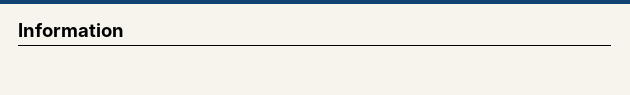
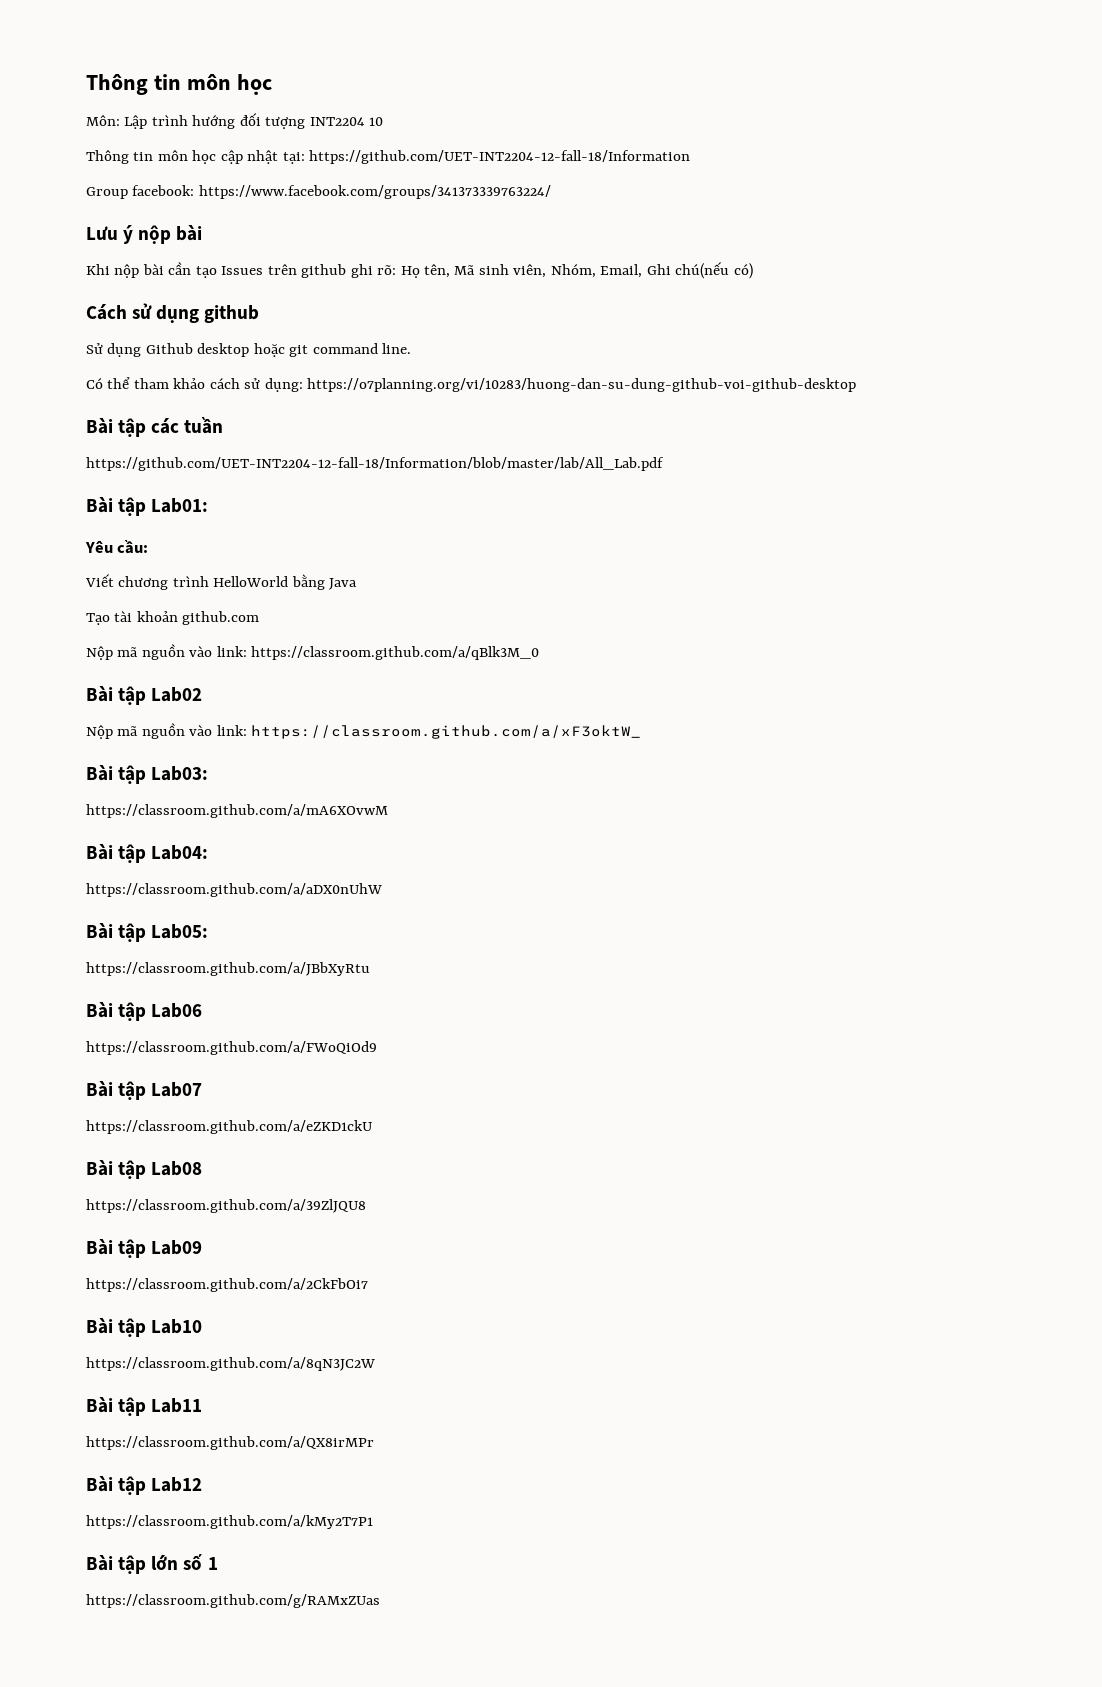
[18,23,124,37] Information -> [86,73,272,95] [86,113,384,129] [86,150,691,164] [86,185,551,199] [86,225,203,244] [86,262,753,279] [86,303,260,323] [86,343,412,357] [86,377,857,392] [86,417,224,437] [86,457,664,471] [86,497,209,516] [85,540,149,554] [85,574,358,590] [86,611,260,625] [86,644,540,660] [86,686,203,705] [86,723,642,739] [86,765,209,784] [86,804,388,818] [86,844,209,863] [86,883,382,897] [86,923,209,942] [86,962,370,976] [86,1002,203,1021] [86,1041,377,1055] [86,1081,203,1100] [86,1120,372,1134] [86,1160,203,1179] [86,1199,366,1213] [86,1239,203,1258] [86,1278,368,1292] [86,1318,203,1337] [86,1357,375,1371] [86,1397,203,1416] [86,1436,374,1450] [86,1476,203,1495] [86,1515,373,1529] [86,1554,218,1574] [86,1594,380,1608] Thông tin môn học // Môn: Lập trình hướng đối tượng INT2204 10 // Thông tin môn học cập nhật tại: https://github.com/UET-INT2204-12-fall-18/Information // Group facebook: https://www.facebook.com/groups/341373339763224/ // Lưu ý nộp bài // Khi nộp bài cần tạo Issues trên github ghi rõ: Họ tên, Mã sinh viên, Nhóm, Email, Ghi chú(nếu có) // Cách sử dụng github // Sử dụng Github desktop hoặc git command line. // Có thể tham khảo cách sử dụng: https://o7planning.org/vi/10283/huong-dan-su-dung-github-voi-github-desktop // Bài tập các tuần // https://github.com/UET-INT2204-12-fall-18/Information/blob/master/lab/All_Lab.pdf // Bài tập Lab01: // Yêu cầu: // Viết chương trình HelloWorld bằng Java // Tạo tài khoản github.com // Nộp mã nguồn vào link: https://classroom.github.com/a/qBlk3M_0 // Bài tập Lab02 // Nộp mã nguồn vào link: https://classroom.github.com/a/xF3oktW_ // Bài tập Lab03: // https://classroom.github.com/a/mA6XOvwM // Bài tập Lab04: // https://classroom.github.com/a/aDX0nUhW // Bài tập Lab05: // https://classroom.github.com/a/JBbXyRtu // Bài tập Lab06 // https://classroom.github.com/a/FWoQiOd9 // Bài tập Lab07 // https://classroom.github.com/a/eZKD1ckU // Bài tập Lab08 // https://classroom.github.com/a/39ZlJQU8 // Bài tập Lab09 // https://classroom.github.com/a/2CkFbOi7 // Bài tập Lab10 // https://classroom.github.com/a/8qN3JC2W // Bài tập Lab11 // https://classroom.github.com/a/QX8irMPr // Bài tập Lab12 // https://classroom.github.com/a/kMy2T7P1 // Bài tập lớn số 1 // https://classroom.github.com/g/RAMxZUas

